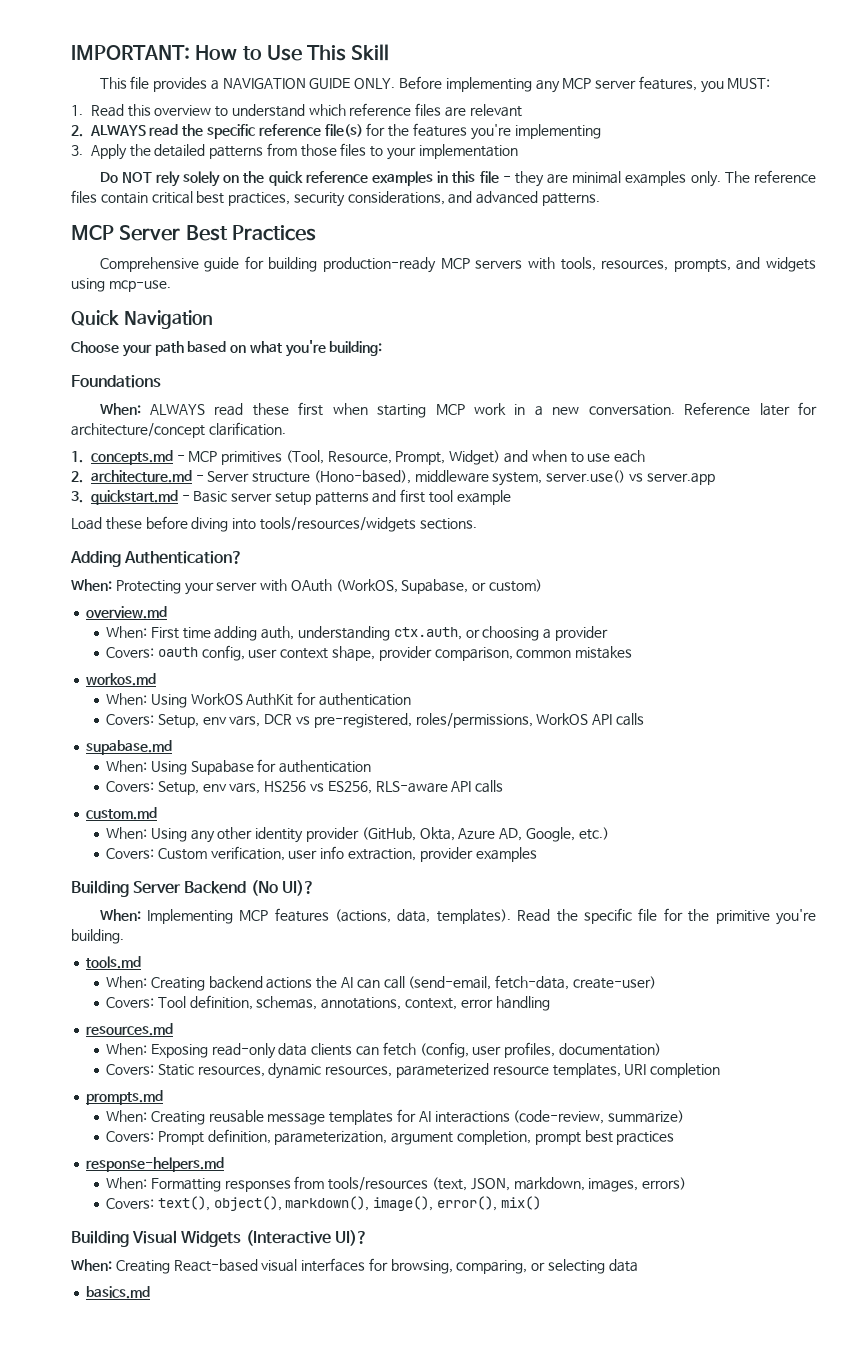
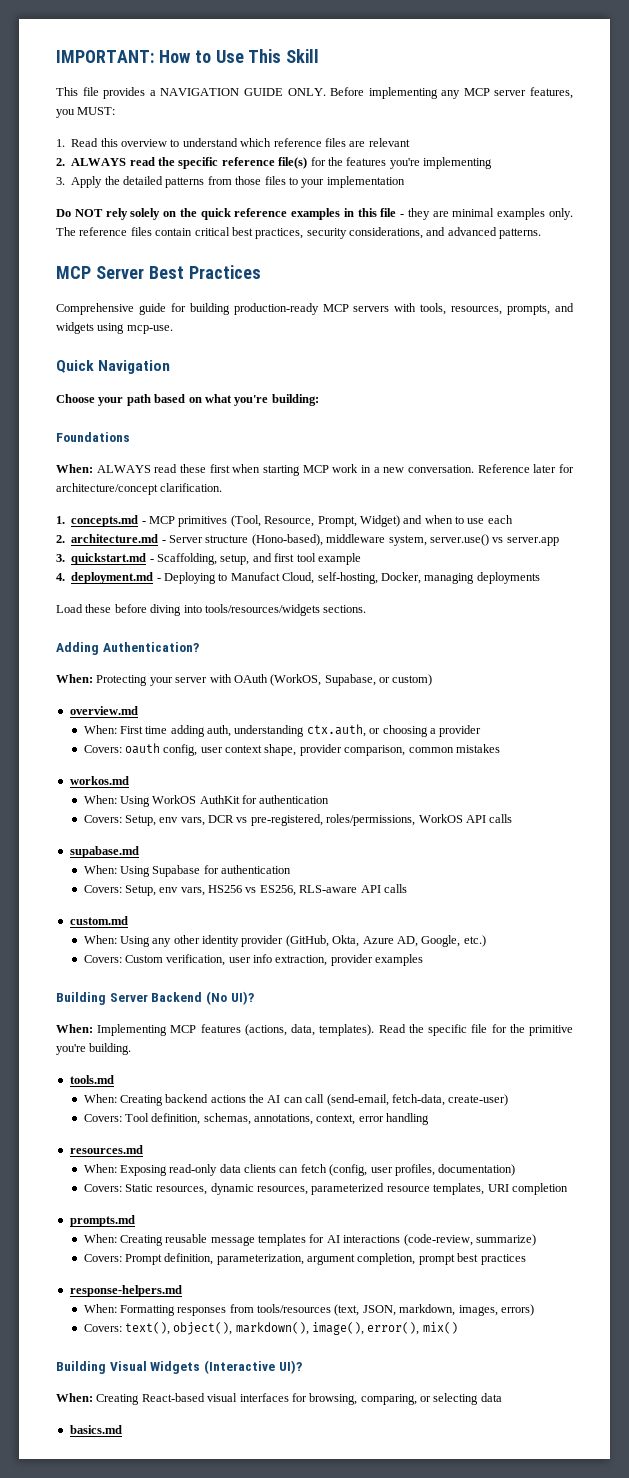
[193,491,369,505] Basic server setup patterns -> [157,553,250,565] Scaffolding, setup,
(511, 497) none -> [56,572,540,584] // 4. deployment.md - Deploying to Manufact Cloud, self-hosting, Docker, managing deployments

